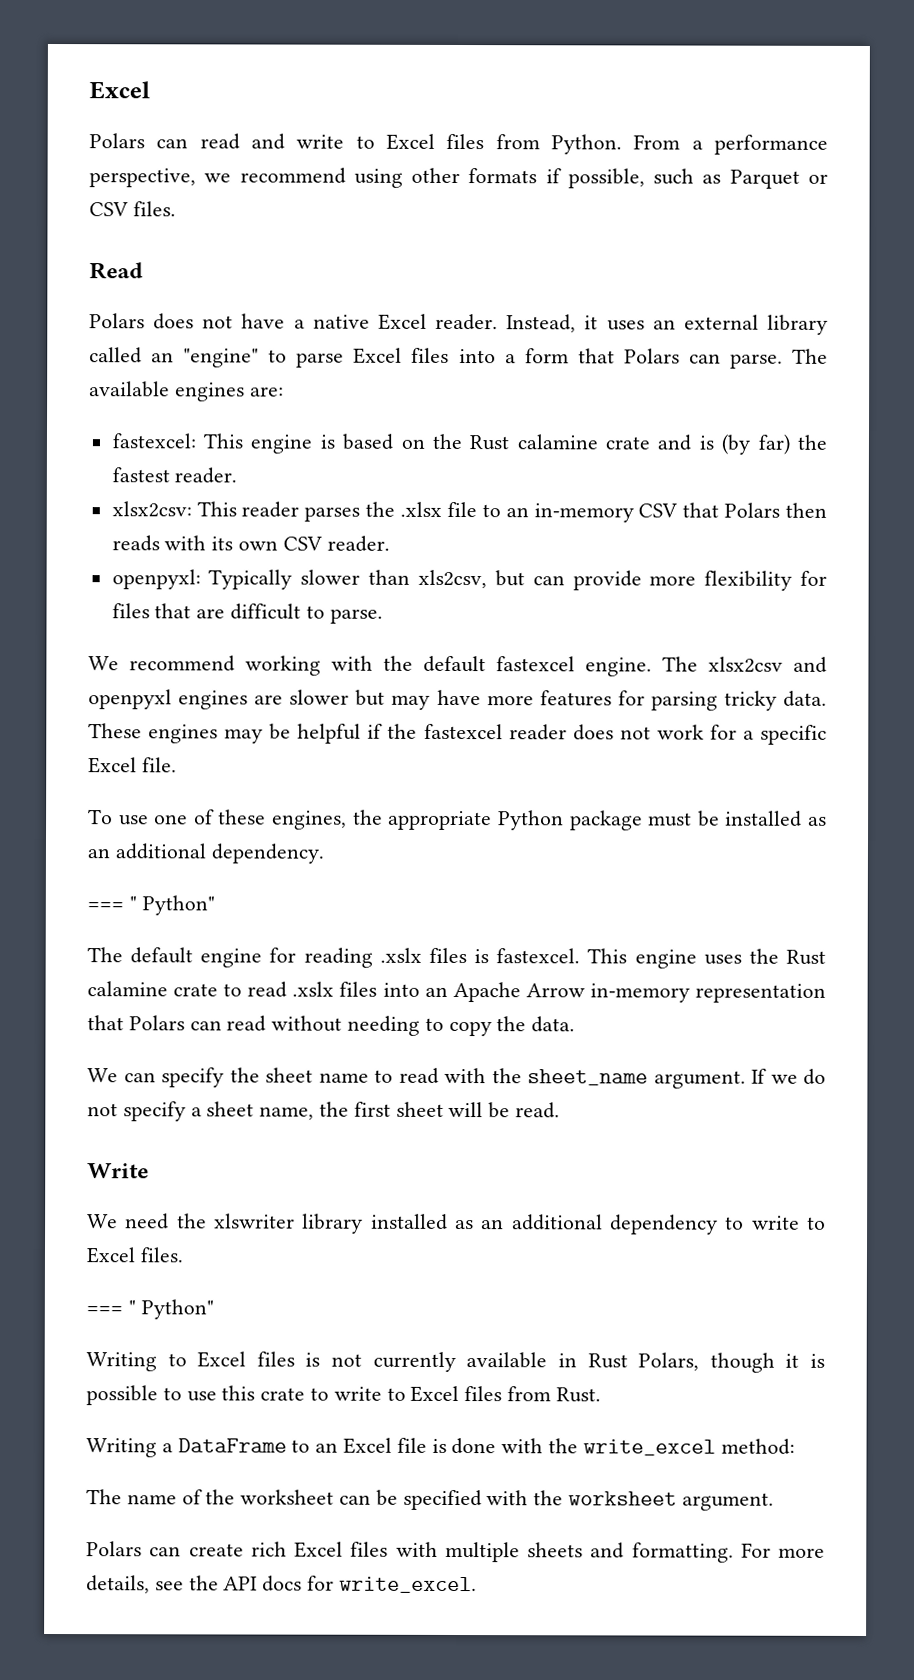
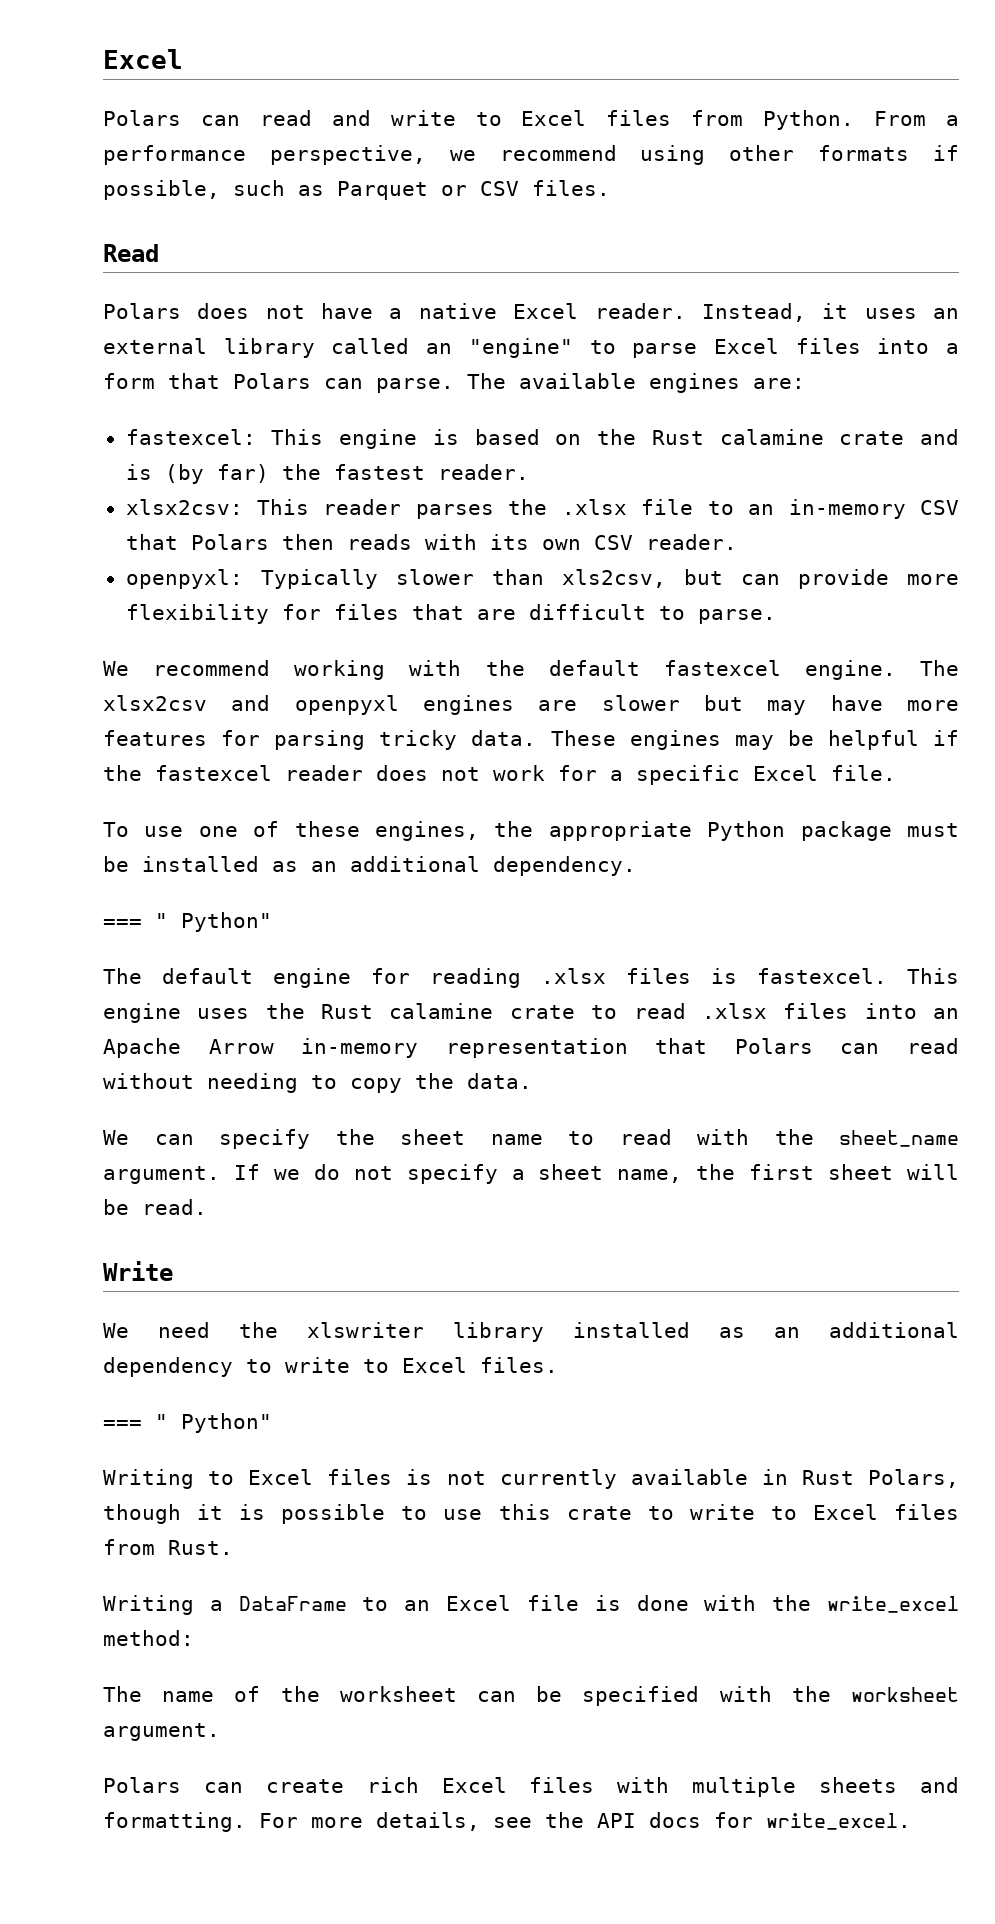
[379,947,422,963] .xslx -> [541,968,606,984] .xlsx
[292,981,335,997] .xslx -> [701,1003,767,1019] .xlsx

